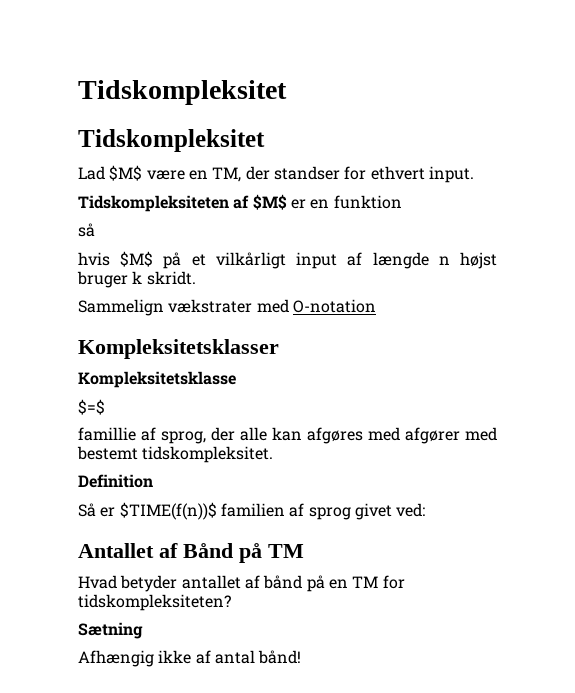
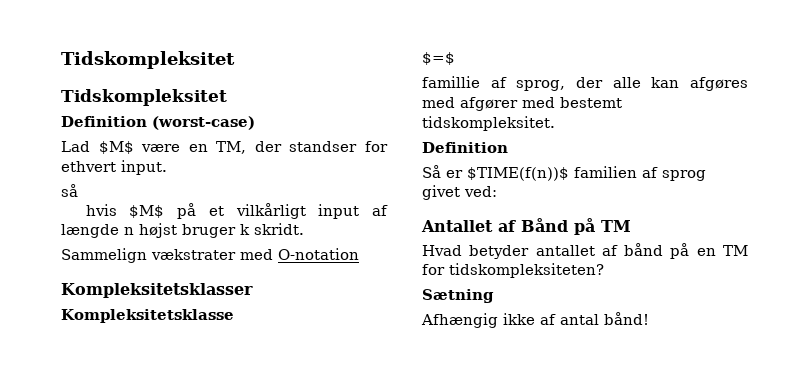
(265, 140) none -> [61,116,255,130] // Definition (worst-case)
[78,194,402,212] // Tidskompleksiteten af $M$ er en funktion -> (167, 167) none

